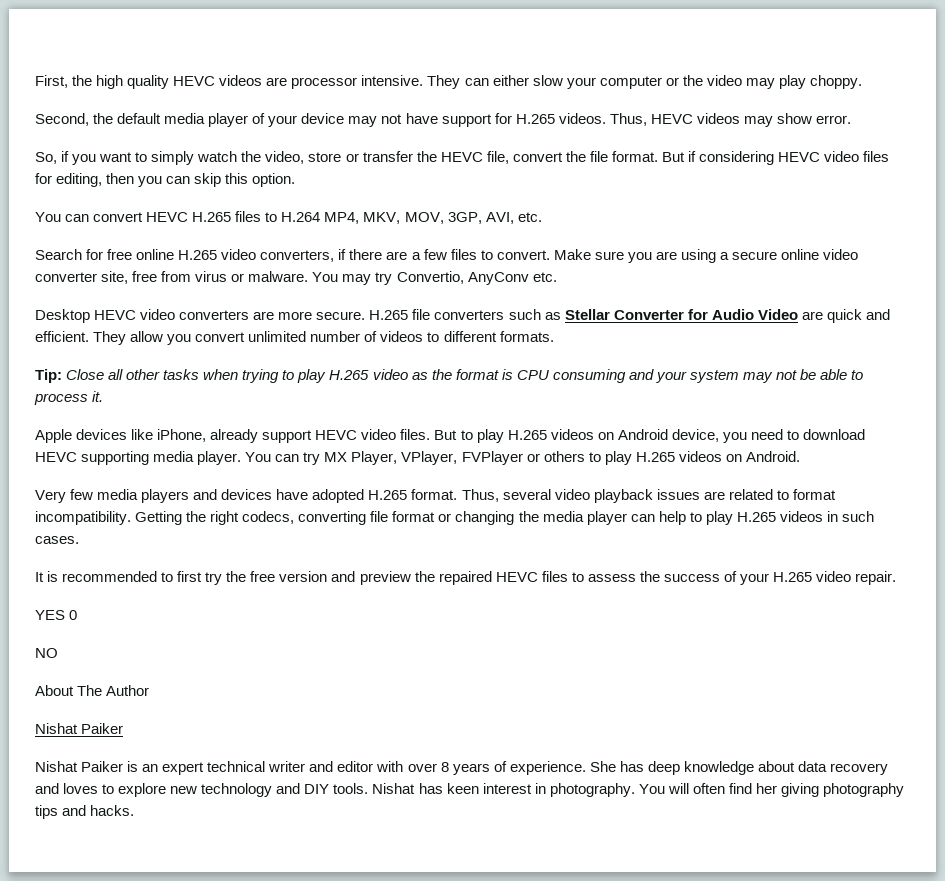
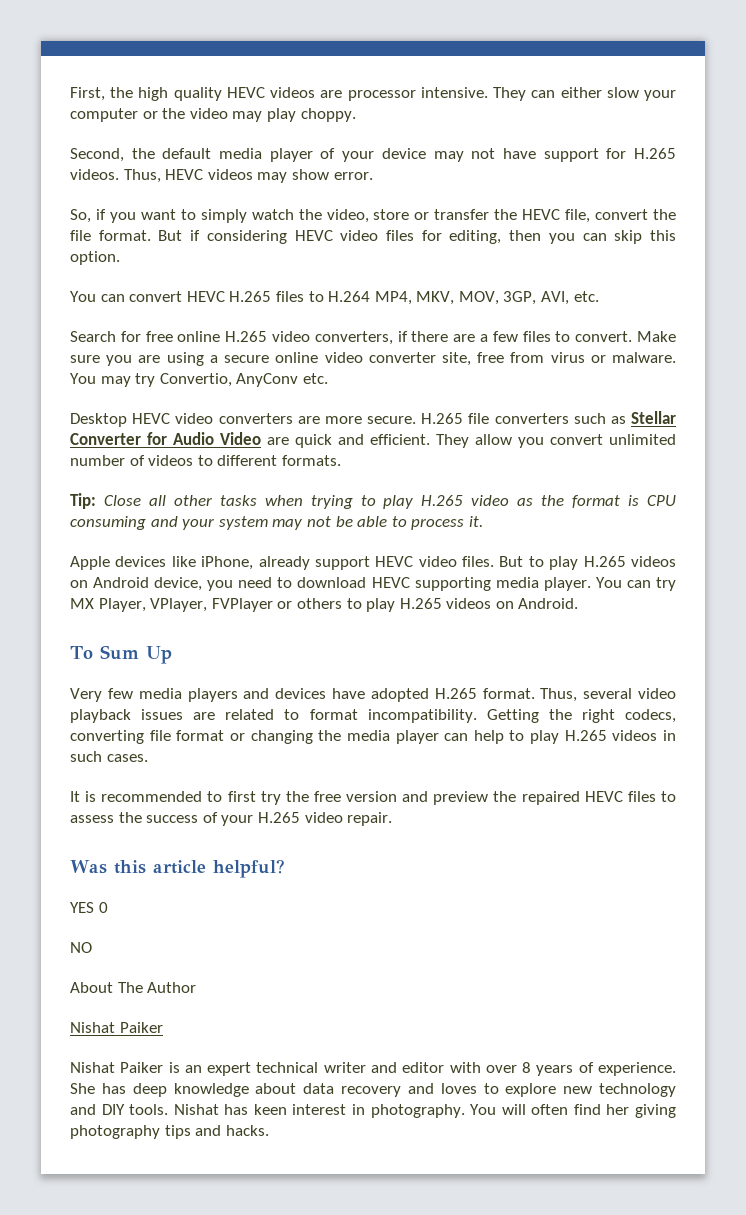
(800, 456) none -> [70,645,172,664] // To Sum Up
(897, 578) none -> [70,859,285,878] // Was this article helpful?

